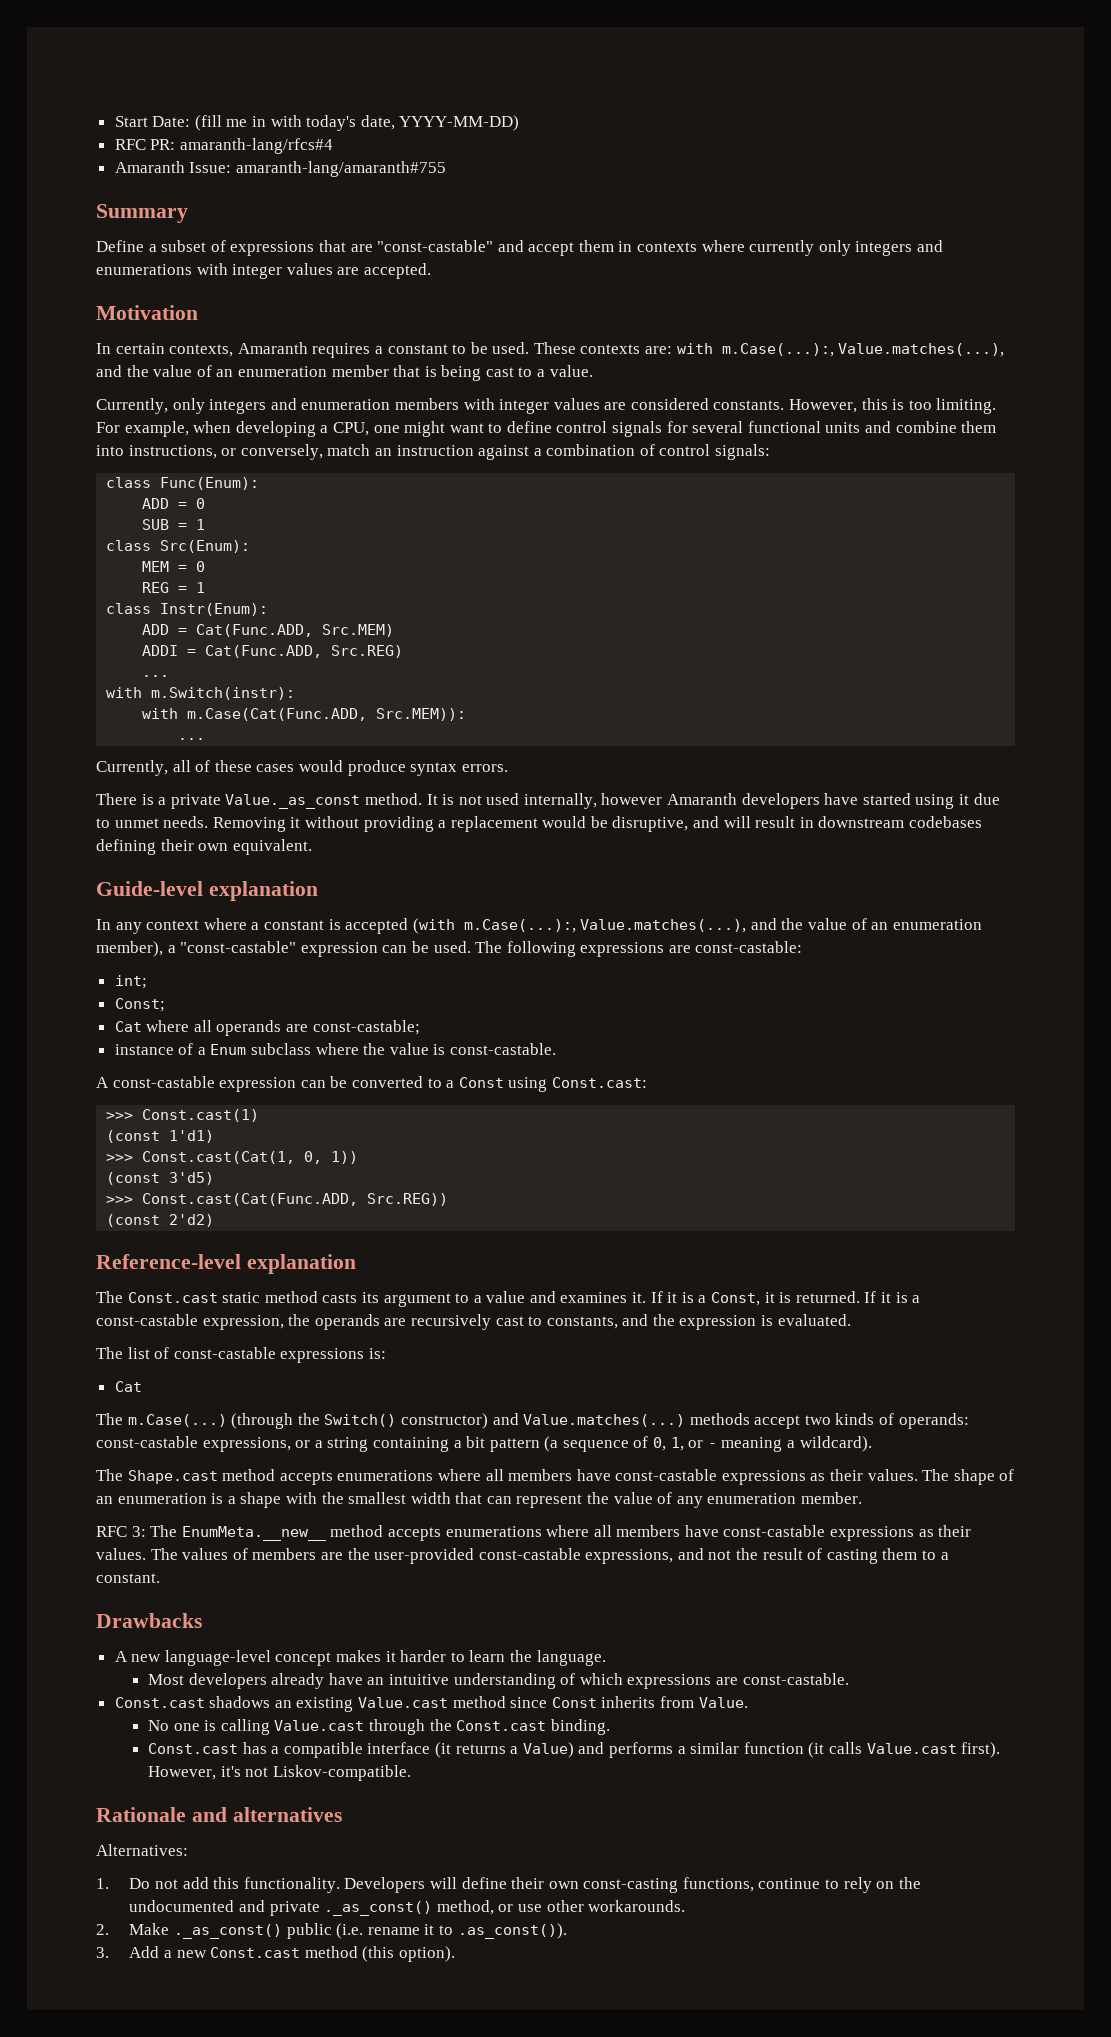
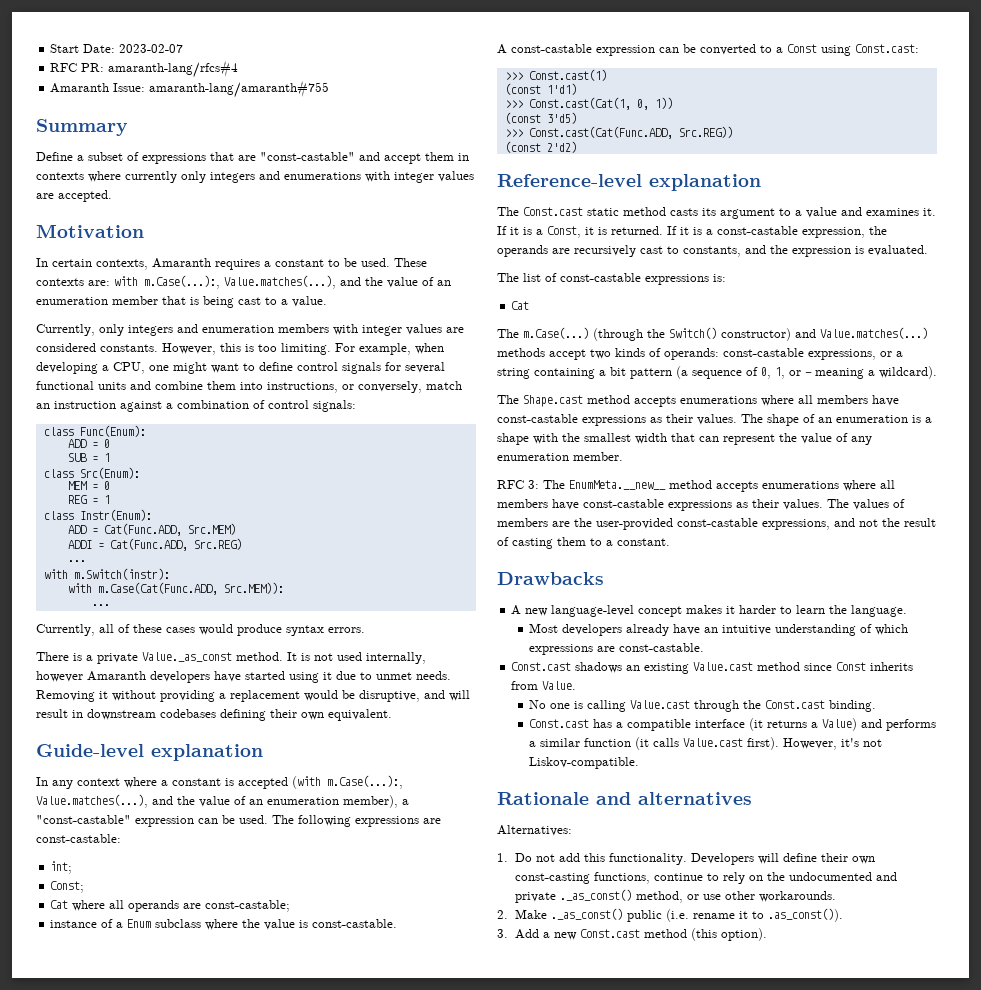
[194,115,520,131] (fill me in with today's date, YYYY-MM-DD) -> [119,44,184,53] 2023-02-07

